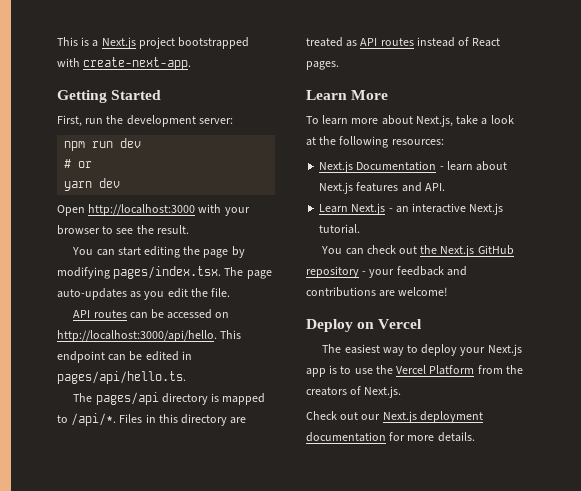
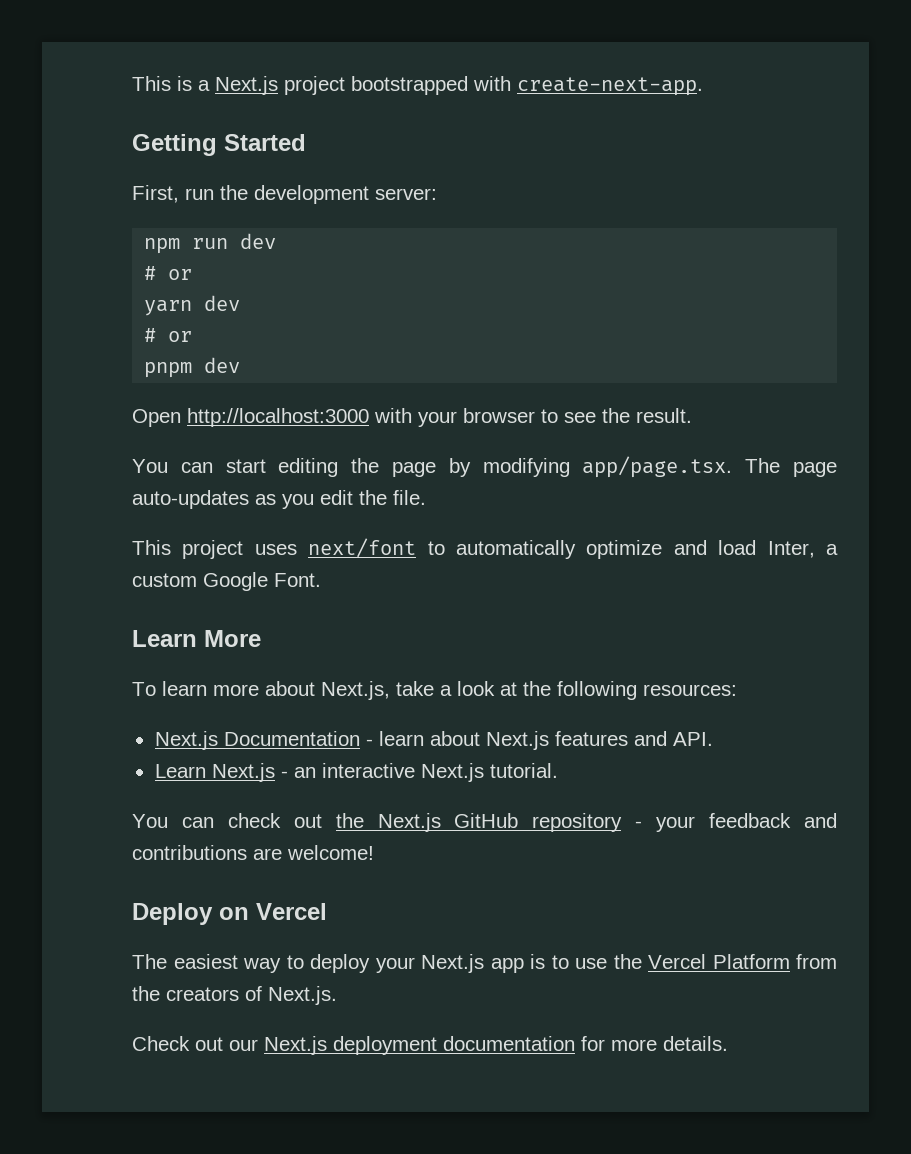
(121, 183) none -> [144,328,193,342] [144,357,241,378] // # or // pnpm dev
[113,266,222,279] pages/index.tsx. -> [582,456,733,478] app/page.tsx.
[73,309,230,319] [57,330,242,342] [57,351,192,363] [57,371,186,384] [73,392,266,405] [57,413,247,426] [306,37,501,47] [306,61,339,70] API routes can be accessed on http://localhost:3000/api/hello. This endpoint can be edited in pages/api/hello.ts. // The pages/api directory is mapped to /api/*. Files in this directory are treated as API routes instead of React pages. -> [132,538,838,559] [132,572,321,591] This project uses next/font to automatically optimize and load Inter, a custom Google Font.

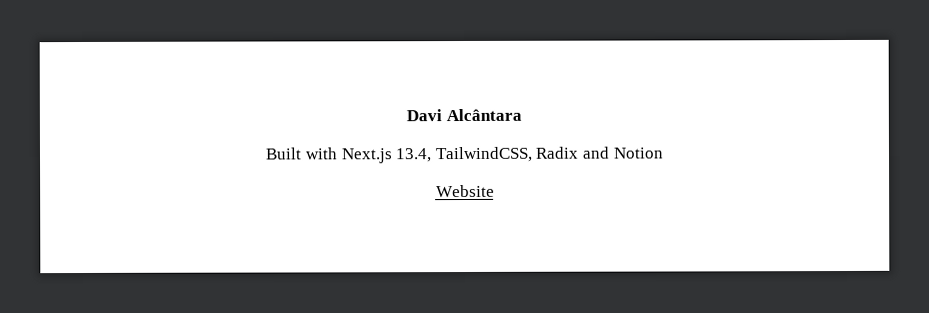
[132,76,703,96] [132,134,306,156] [132,185,437,204] [144,233,277,254] [144,266,193,280] [144,295,241,316] [144,328,193,342] [144,357,241,378] [132,408,692,427] [132,456,837,478] [132,490,426,509] [132,538,838,559] [132,572,321,591] [132,630,261,647] [132,681,737,700] [154,731,713,750] [154,763,558,782] [132,813,837,832] [132,845,374,860] [132,903,327,925] [132,954,837,973] [132,986,337,1005] [132,1036,728,1055] This is a Next.js project bootstrapped with create-next-app. // Getting Started // First, run the development server: // npm run dev // # or // yarn dev // # or // pnpm dev // Open http://localhost:3000 with your browser to see the result. // You can start editing the page by modifying app/page.tsx. The page auto-updates as you edit the file. // This project uses next/font to automatically optimize and load Inter, a custom Google Font. // Learn More // To learn more about Next.js, take a look at the following resources: // Next.js Documentation - learn about Next.js features and API. // Learn Next.js - an interactive Next.js tutorial. // You can check out the Next.js GitHub repository - your feedback and contributions are welcome! // Deploy on Vercel // The easiest way to deploy your Next.js app is to use the Vercel Platform from the creators of Next.js. // Check out our Next.js deployment documentation for more details. -> [406,108,522,122] [265,146,664,164] [435,184,495,198] Davi Alcântara // Built with Next.js 13.4, TailwindCSS, Radix and Notion // Website

